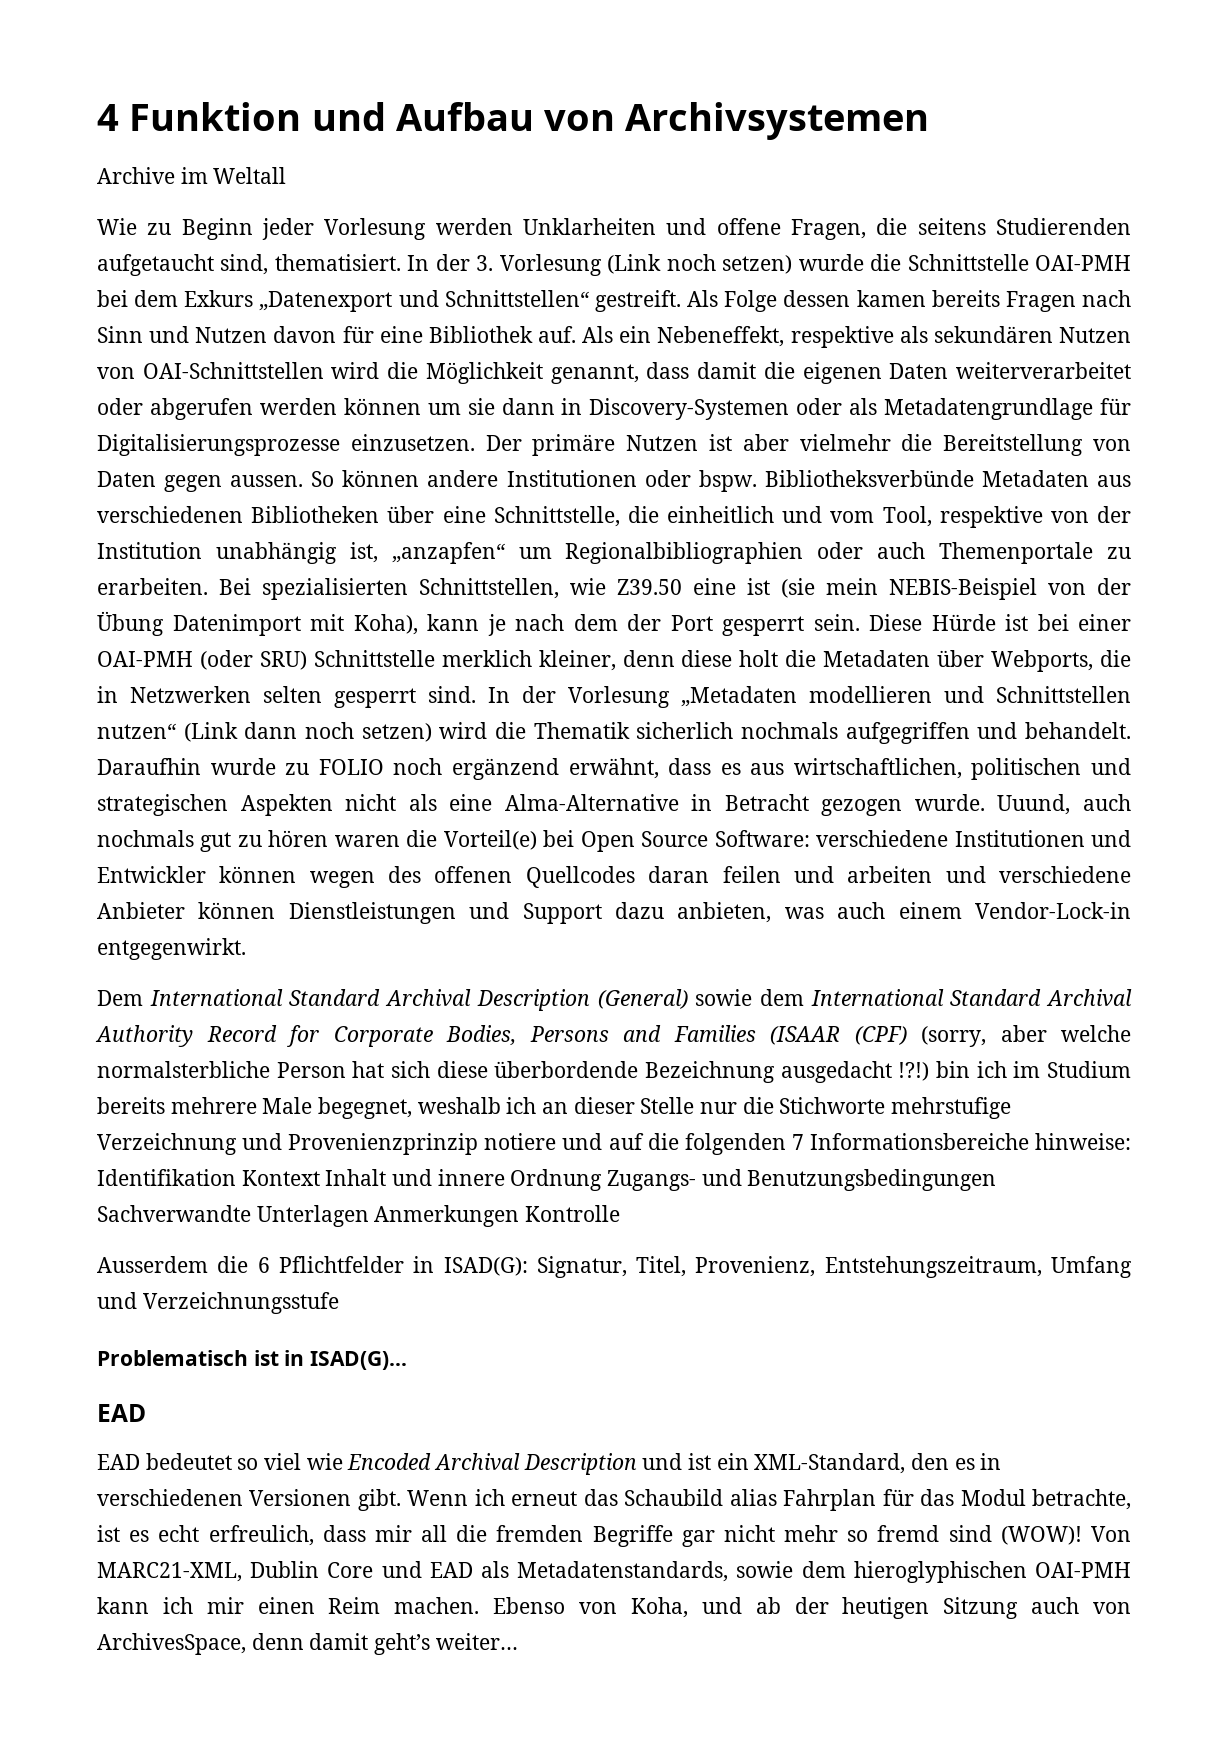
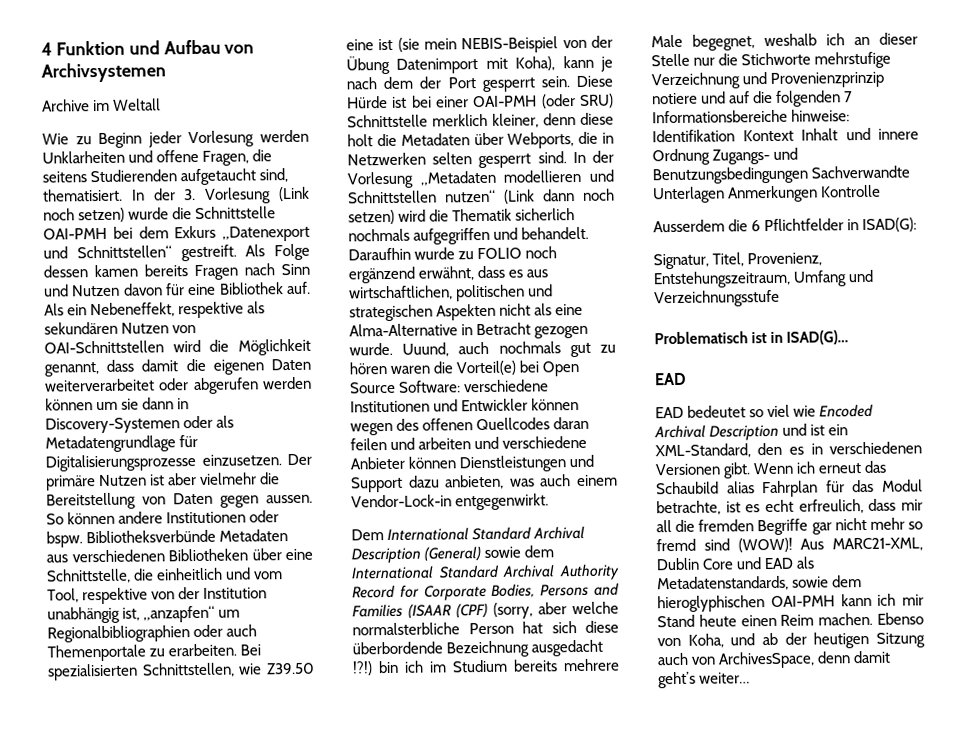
(528, 1266) none -> (918, 225) //
[1090,1526,1131,1542] Von -> [800,538,825,550] Aus
(244, 1605) none -> [657,614,737,628] Stand heute

